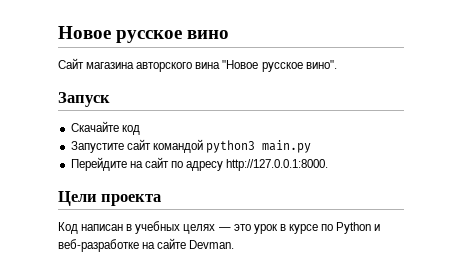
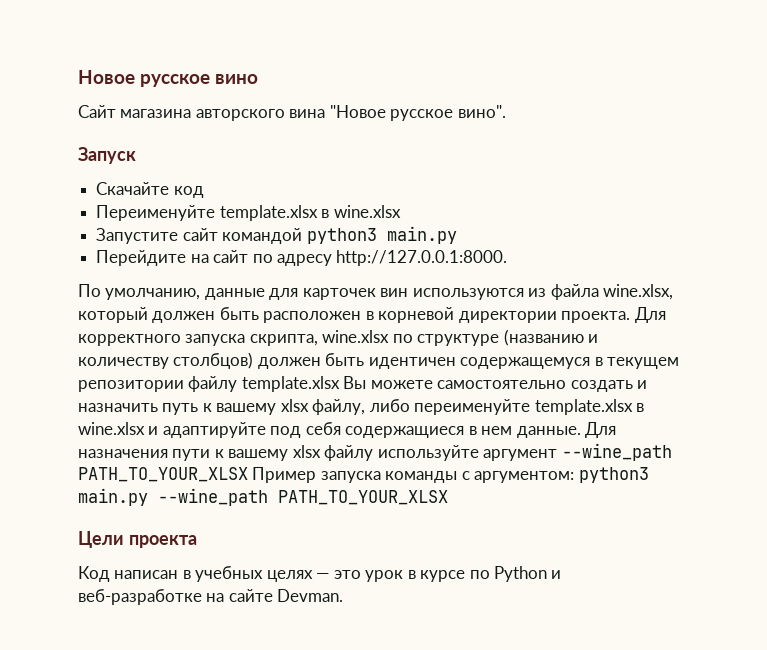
(140, 130) none -> [96,205,401,221] // Переименуйте template.xlsx в wine.xlsx
(329, 165) none -> [78,284,674,300] [78,307,666,323] [78,329,599,346] [78,352,680,369] [78,376,648,392] [78,399,645,415] [78,422,617,438] [78,443,672,461] [78,467,649,483] [78,488,448,506] // По умолчанию, данные для карточек вин используются из файла wine.xlsx, который должен быть расположен в корневой директории проекта. Для корректного запуска скрипта, wine.xlsx по структуре (названию и количеству столбцов) должен быть идентичен содержащемуся в текущем репозитории файлу template.xlsx Вы можете самостоятельно создать и назначить путь к вашему xlsx файлу, либо переименуйте template.xlsx в wine.xlsx и адаптируйте под себя содержащиеся в нем данные. Для назначения пути к вашему xlsx файлу используйте аргумент --wine_path PATH_TO_YOUR_XLSX Пример запуска команды с аргументом: python3 main.py --wine_path PATH_TO_YOUR_XLSX

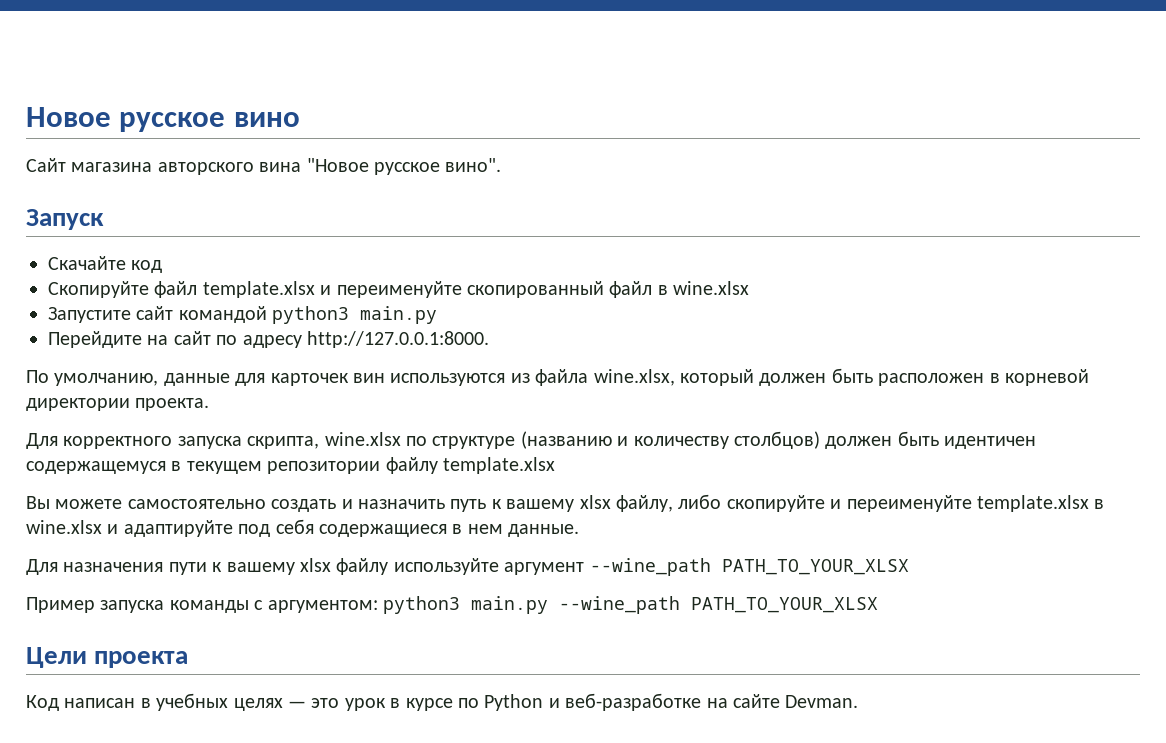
[96,205,318,221] Переименуйте template.xlsx -> [48,281,653,298] Скопируйте файл template.xlsx и переименуйте скопированный файл
(631, 317) none -> (210, 404) //
(340, 384) none -> (555, 465) //
(410, 405) none -> [726,495,842,512] скопируйте и
(581, 432) none -> (580, 530) //
(248, 474) none -> (909, 567) //

